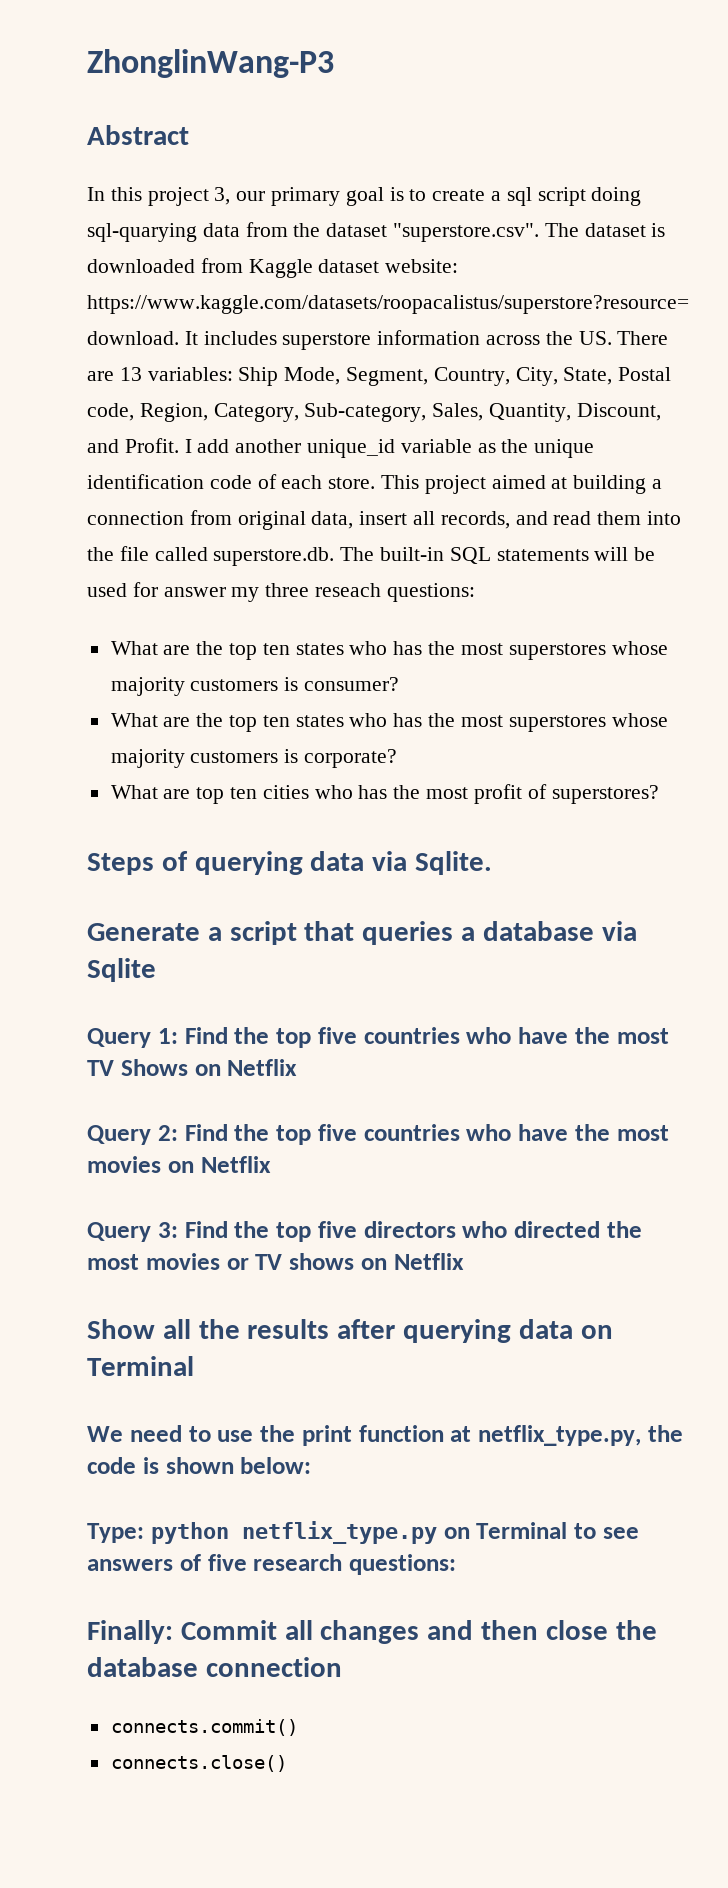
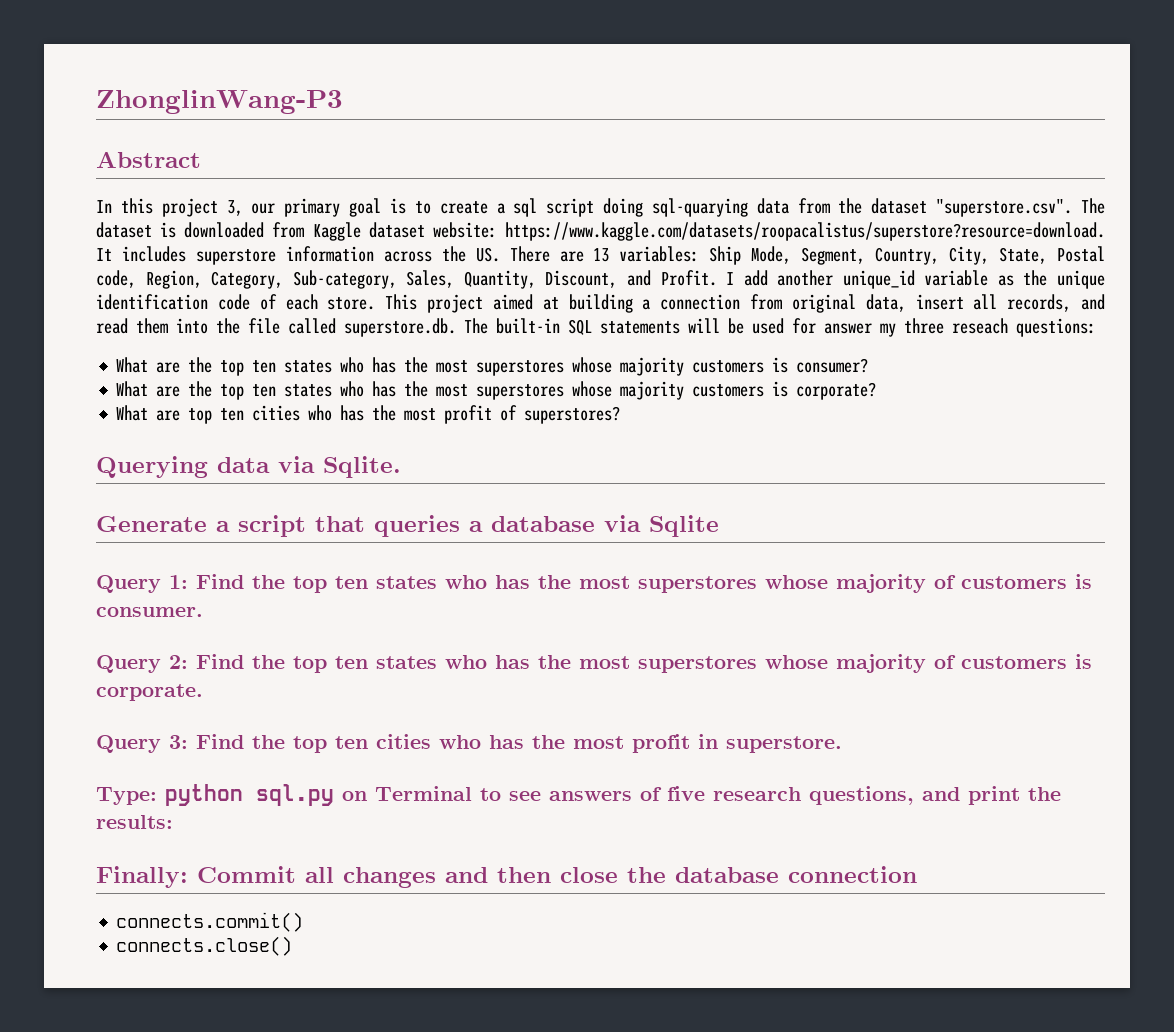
[87,851,303,875] Steps of querying -> [96,456,208,478] Querying
[317,1027,669,1044] [87,1059,298,1076] five countries who have the most TV Shows on Netflix -> [335,574,1092,593] [96,607,203,617] ten states who has the most superstores whose majority of customers is consumer.
[317,1124,669,1141] [87,1156,271,1173] five countries who have the most movies on Netflix -> [335,654,1092,673] [96,684,203,701] ten states who has the most superstores whose majority of customers is corporate.
[317,1221,642,1238] [87,1253,464,1270] [87,1319,613,1343] [87,1356,194,1376] [87,1425,683,1446] [87,1457,312,1474] five directors who directed the most movies or TV shows on Netflix // Show all the results after querying data on Terminal // We need to use the print function at netflix_type.py, the code is shown below: -> [335,734,842,753] ten cities who has the most profit in superstore.
[241,1521,437,1544] netflix_type.py -> [256,784,334,806] sql.py
[349,1554,456,1575] questions: -> [809,786,1061,805] [96,815,173,829] questions, and print the results:

